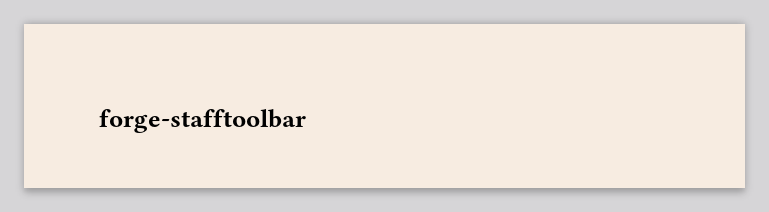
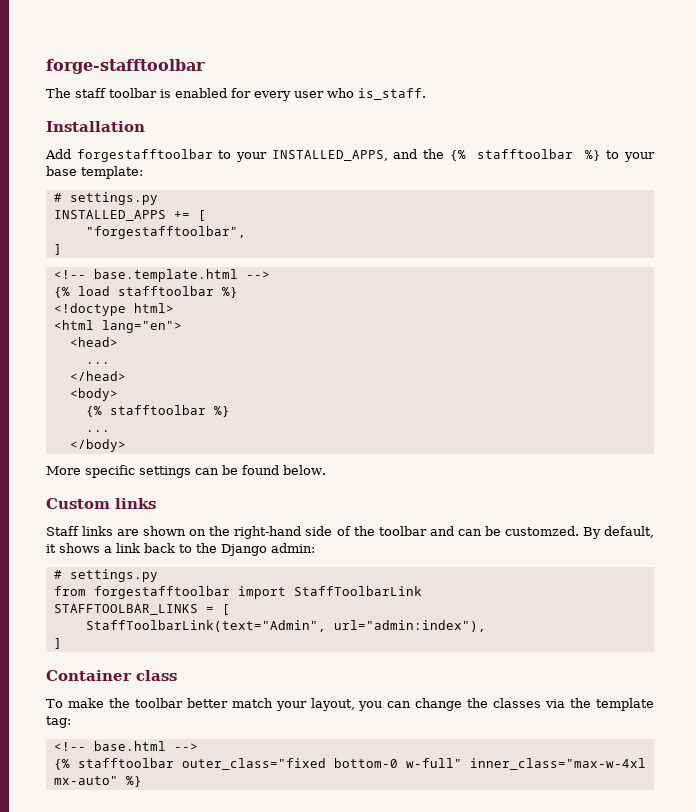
(306, 121) none -> [46,88,426,101] [46,121,145,132] [45,149,655,162] [46,166,143,179] [53,192,158,205] [53,210,206,221] [85,226,246,239] [53,244,62,255] [53,269,270,282] [53,286,238,298] [53,303,174,316] [53,320,182,333] [69,337,118,347] [85,362,110,364] [69,371,126,381] [69,388,118,401] [85,405,230,417] [85,430,110,432] [69,439,126,452] [46,465,326,478] [46,498,156,509] [46,526,654,539] [46,543,315,556] [53,569,158,582] [53,586,422,599] [53,604,230,615] [85,620,486,632] [53,638,62,649] [46,670,177,681] [46,698,654,711] [46,716,71,728] [53,741,198,751] [53,758,646,770] [53,776,142,787] // The staff toolbar is enabled for every user who is_staff. // Installation // Add forgestafftoolbar to your INSTALLED_APPS, and the {% stafftoolbar %} to your base template: // # settings.py // INSTALLED_APPS += [ // "forgestafftoolbar", // ] // <!-- base.template.html --> // {% load stafftoolbar %} // <!doctype html> // <html lang="en"> // <head> // ... // </head> // <body> // {% stafftoolbar %} // ... // </body> // More specific settings can be found below. // Custom links // Staff links are shown on the right-hand side of the toolbar and can be customzed. By default, it shows a link back to the Django admin: // # settings.py // from forgestafftoolbar import StaffToolbarLink // STAFFTOOLBAR_LINKS = [ // StaffToolbarLink(text="Admin", url="admin:index"), // ] // Container class // To make the toolbar better match your layout, you can change the classes via the template tag: // <!-- base.html --> // {% stafftoolbar outer_class="fixed bottom-0 w-full" inner_class="max-w-4xl mx-auto" %}

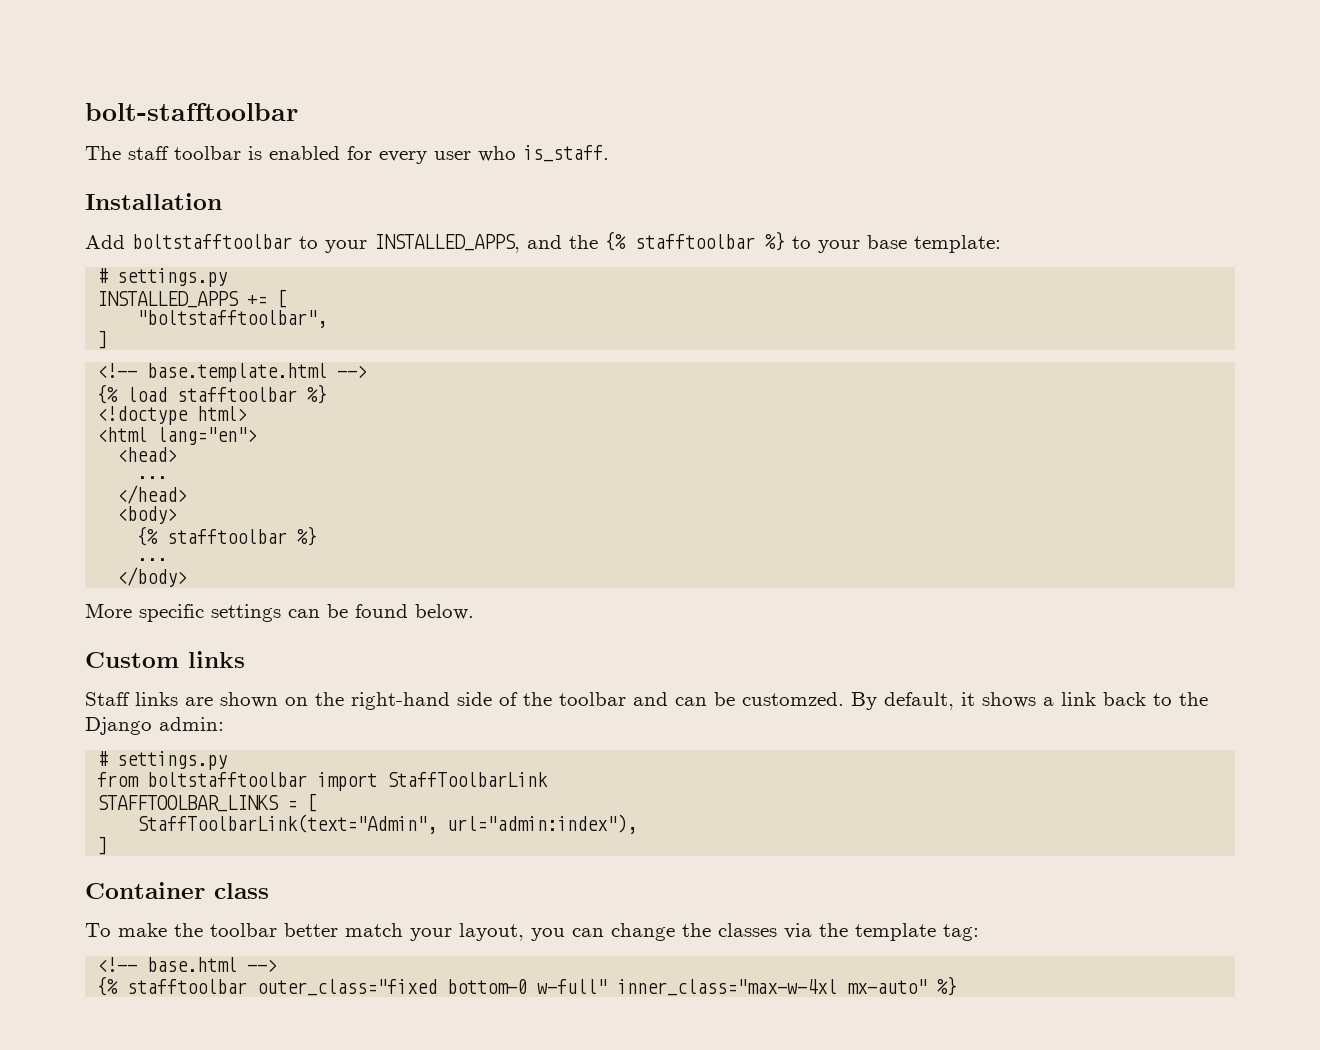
[46,59,205,74] forge-stafftoolbar -> [85,103,298,121] bolt-stafftoolbar
[76,149,213,162] forgestafftoolbar -> [132,234,292,249] boltstafftoolbar
[85,226,246,239] "forgestafftoolbar", -> [137,310,328,328] "boltstafftoolbar",
[93,586,230,599] forgestafftoolbar -> [147,772,308,787] boltstafftoolbar

